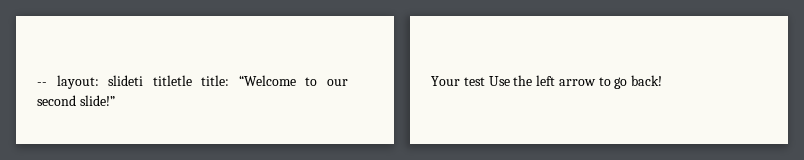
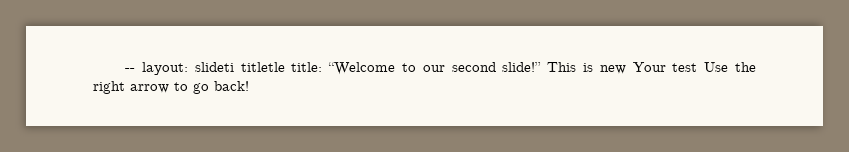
(115, 100) // -> [547,62,626,74] This is new
[536,75,556,86] left -> [93,81,125,94] right

